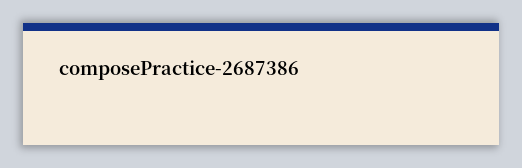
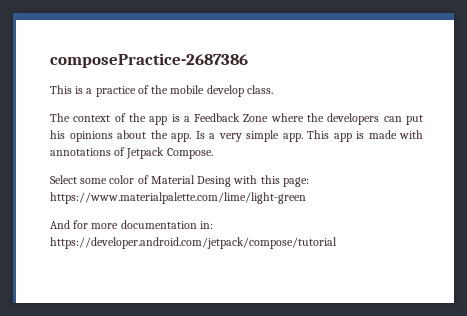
(299, 70) none -> [50,85,273,97] [50,113,424,125] [50,130,423,142] [50,147,213,159] [50,175,309,187] [50,192,306,204] [50,220,213,229] [50,237,337,249] // This is a practice of the mobile develop class. // The context of the app is a Feedback Zone where the developers can put his opinions about the app. Is a very simple app. This app is made with annotations of Jetpack Compose. // Select some color of Material Desing with this page: https://www.materialpalette.com/lime/light-green // And for more documentation in: https://developer.android.com/jetpack/compose/tutorial

